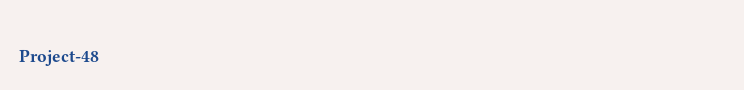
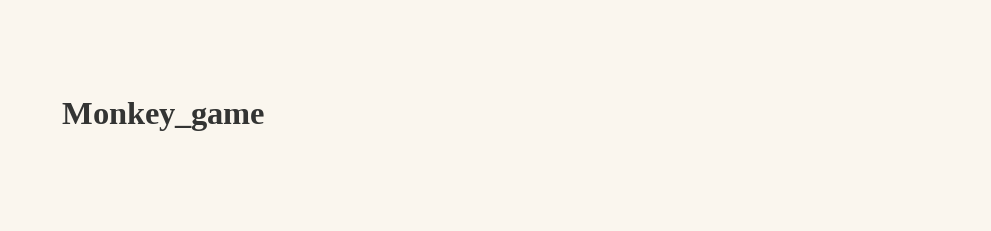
[19,49,99,66] Project-48 -> [62,102,264,131] Monkey_game

